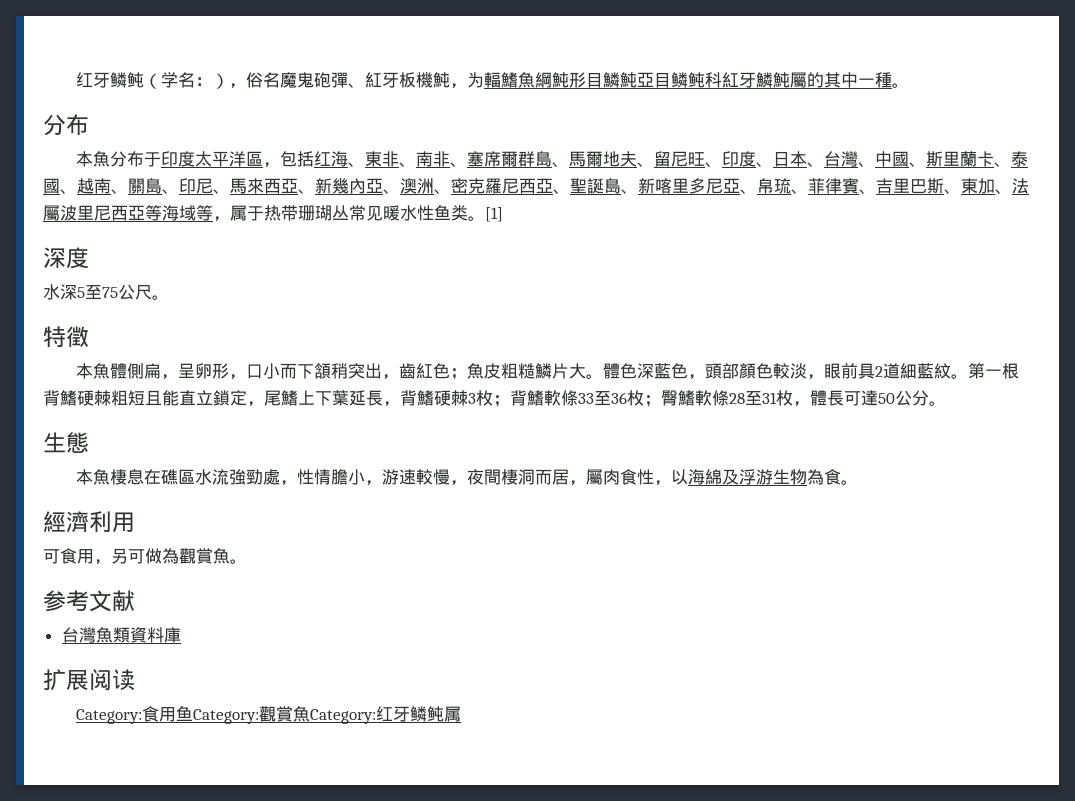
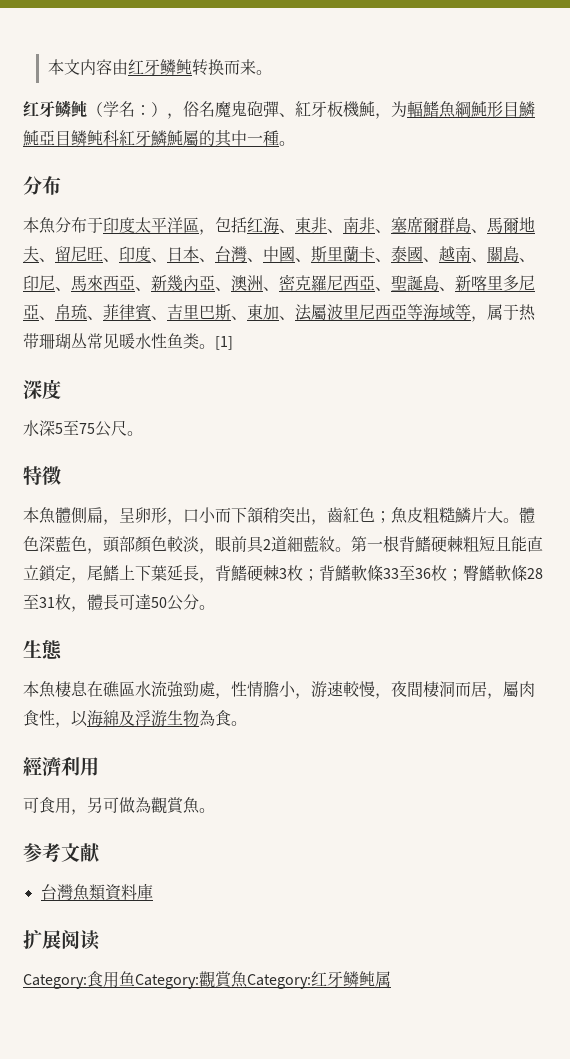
(75, 79) none -> [47,59,272,76] 本文内容由红牙鳞鲀转换而来。 //

